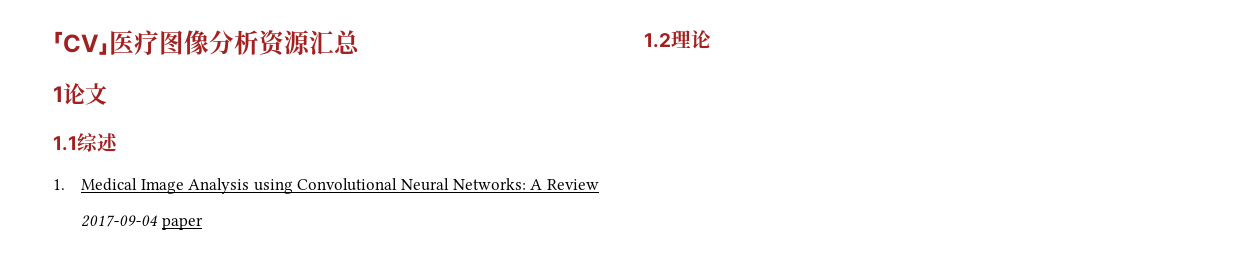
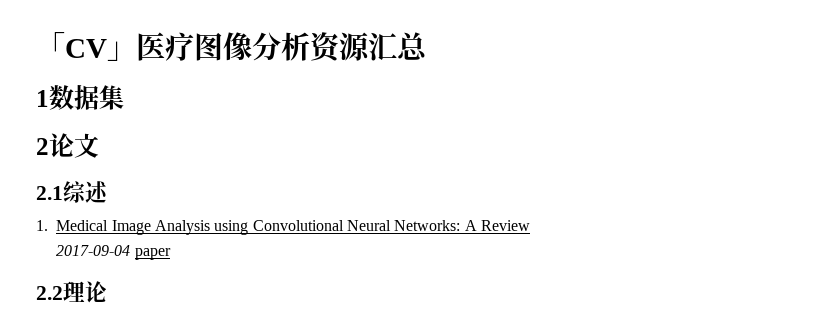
(63, 94) none -> [49,85,124,110] [36,138,49,155] 数据集 // 2
[53,136,77,151] 1.1 -> [36,186,63,200] 2.1
[644,33,671,48] 1.2 -> [36,286,63,300] 2.2

